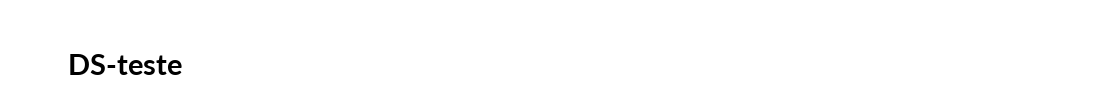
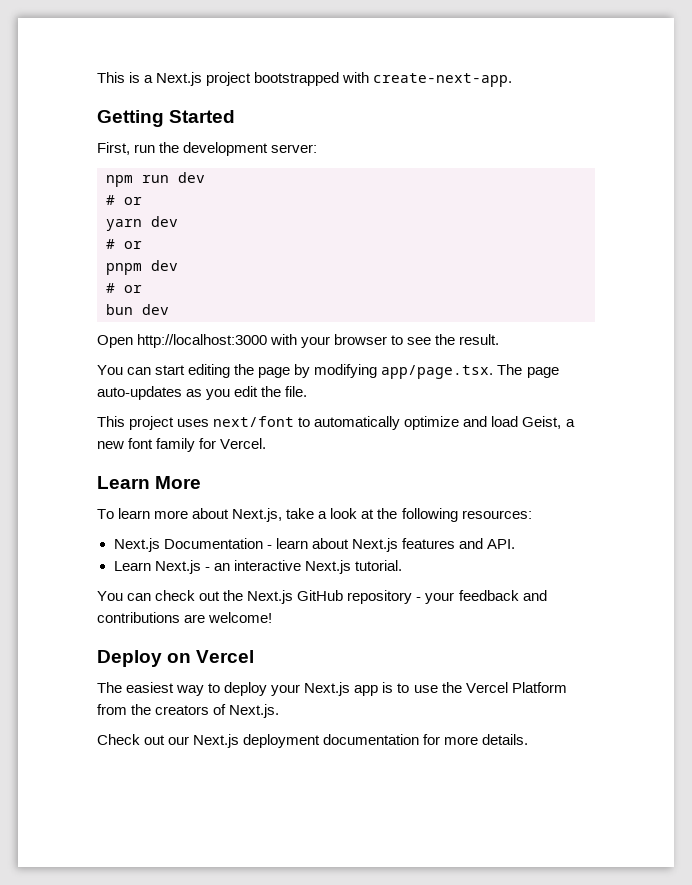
[68,54,182,75] DS-teste -> [97,72,513,87] [97,110,236,127] [97,142,318,156] [106,172,205,187] [106,195,142,205] [106,216,178,231] [106,239,142,249] [106,260,178,275] [106,283,142,293] [106,304,169,315] [97,334,500,348] [97,364,559,379] [97,386,308,400] [97,416,575,430] [97,438,267,452] [97,476,202,489] [97,508,532,522] [113,538,515,552] [113,560,402,574] [97,590,547,604] [97,612,273,623] [97,650,255,667] [97,682,567,696] [97,704,280,718] [97,734,529,748] This is a Next.js project bootstrapped with create-next-app. // Getting Started // First, run the development server: // npm run dev // # or // yarn dev // # or // pnpm dev // # or // bun dev // Open http://localhost:3000 with your browser to see the result. // You can start editing the page by modifying app/page.tsx. The page auto-updates as you edit the file. // This project uses next/font to automatically optimize and load Geist, a new font family for Vercel. // Learn More // To learn more about Next.js, take a look at the following resources: // Next.js Documentation - learn about Next.js features and API. // Learn Next.js - an interactive Next.js tutorial. // You can check out the Next.js GitHub repository - your feedback and contributions are welcome! // Deploy on Vercel // The easiest way to deploy your Next.js app is to use the Vercel Platform from the creators of Next.js. // Check out our Next.js deployment documentation for more details.

